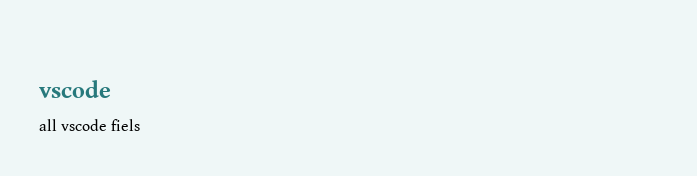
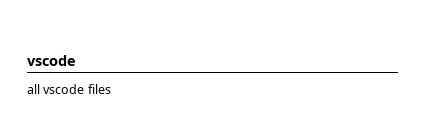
[111,119,141,131] fiels -> [87,84,111,94] files

